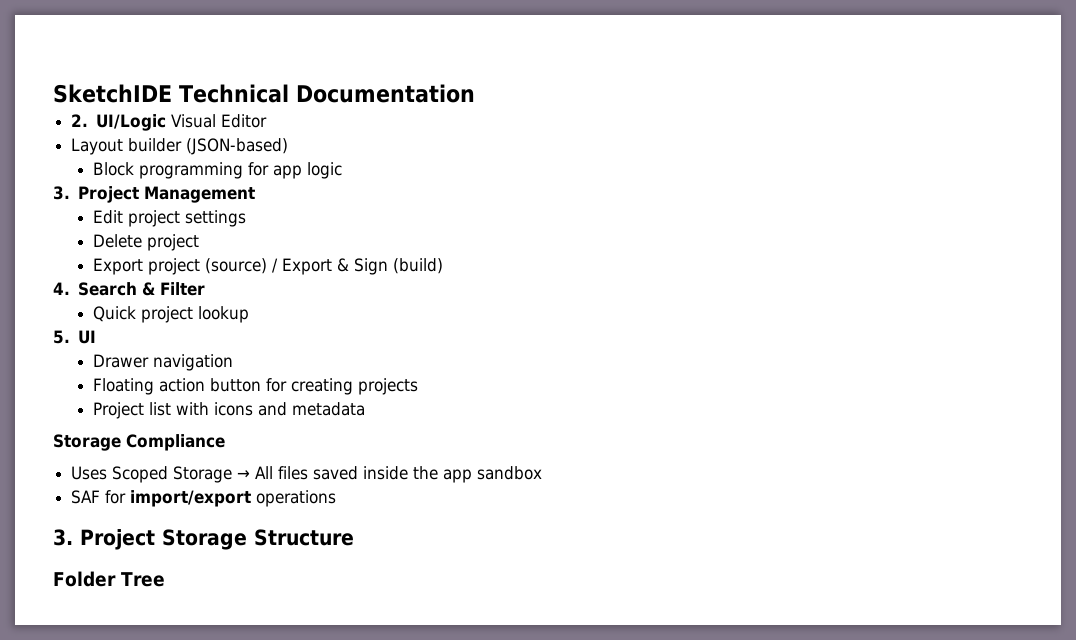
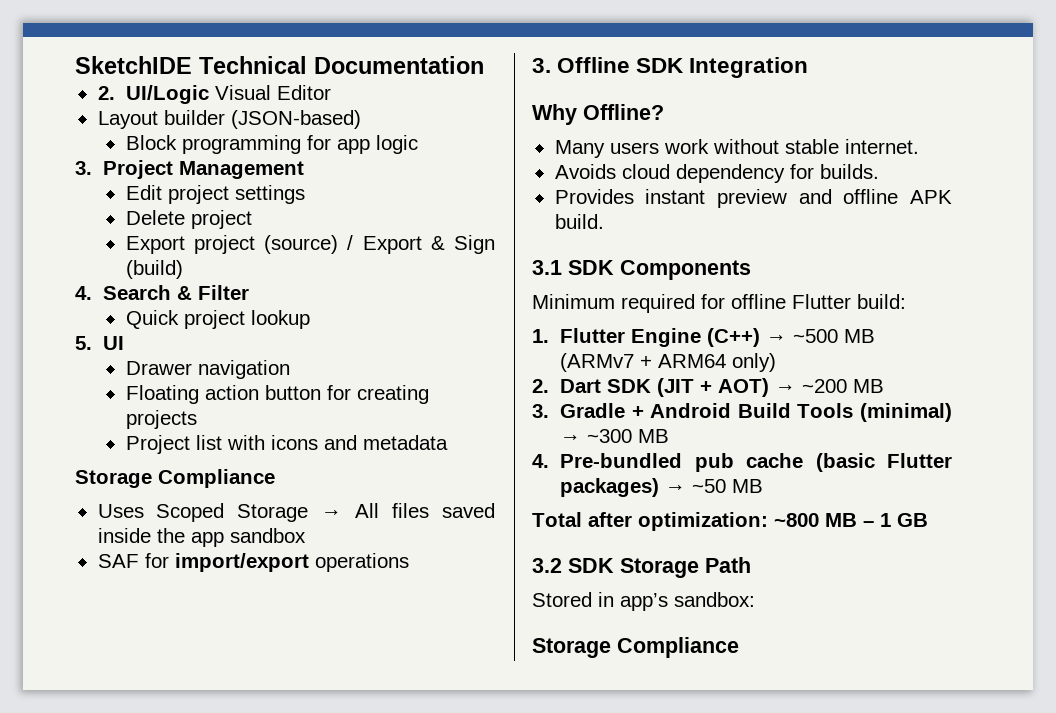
[80,529,354,550] [53,571,165,587] Project Storage Structure // Folder Tree -> [557,57,809,78] [532,104,664,125] [554,139,919,158] [554,164,879,183] [554,189,952,208] [554,214,604,229] [532,260,751,280] [532,294,906,313] [532,328,876,347] [560,353,777,372] [532,378,885,397] [532,403,952,422] [560,429,670,443] [532,453,952,472] [560,478,764,497] [532,512,928,531] [532,557,751,578] [532,592,755,611] [532,637,739,658] Offline SDK Integration // Why Offline? // Many users work without stable internet. // Avoids cloud dependency for builds. // Provides instant preview and offline APK build. // 3.1 SDK Components // Minimum required for offline Flutter build: // 1. Flutter Engine (C++) → ~500 MB (ARMv7 + ARM64 only) // 2. Dart SDK (JIT + AOT) → ~200 MB // 3. Gradle + Android Build Tools (minimal) → ~300 MB // 4. Pre-bundled pub cache (basic Flutter packages) → ~50 MB // Total after optimization: ~800 MB – 1 GB // 3.2 SDK Storage Path // Stored in app’s sandbox: // Storage Compliance

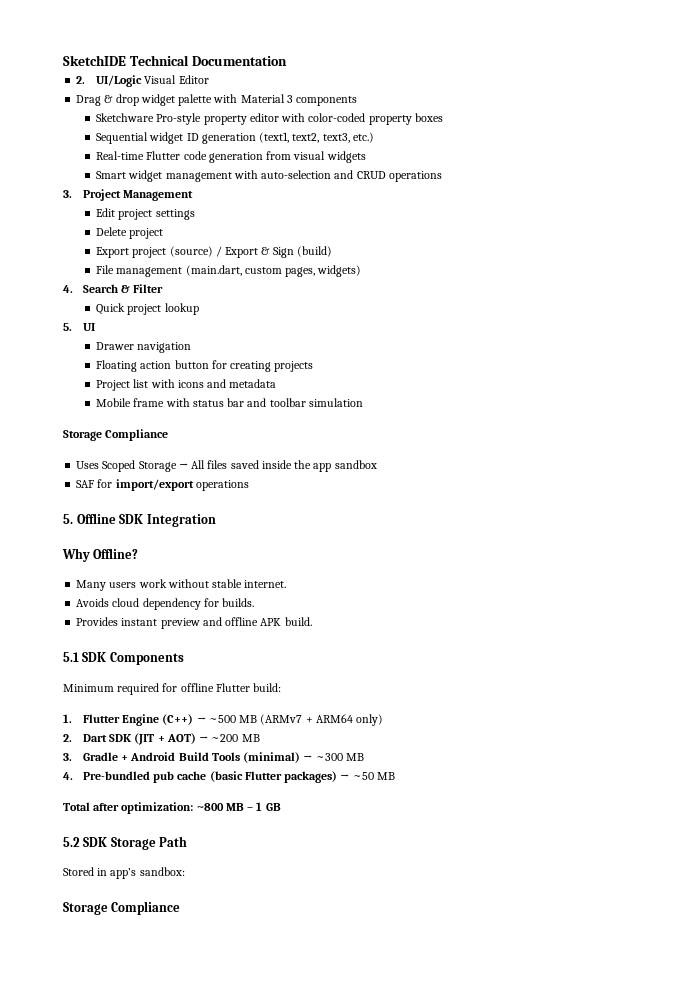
[97,110,361,129] [125,135,418,154] Layout builder (JSON-based) // Block programming for app logic -> [76,94,358,106] [96,113,443,125] [96,132,374,144] [96,151,366,163] [96,170,442,182] Drag & drop widget palette with Material 3 components // Sketchware Pro-style property editor with color-coded property boxes // Sequential widget ID generation (text1, text2, text3, etc.) // Real-time Flutter code generation from visual widgets // Smart widget management with auto-selection and CRUD operations
(183, 269) none -> [96,265,362,277] // File management (main.dart, custom pages, widgets)
(448, 442) none -> [96,398,363,407] // Mobile frame with status bar and toolbar simulation
[532,58,551,73] 3. -> [63,514,73,524] 5.
[532,260,562,275] 3.1 -> [63,652,79,662] 5.1
[532,558,562,573] 3.2 -> [63,837,80,847] 5.2

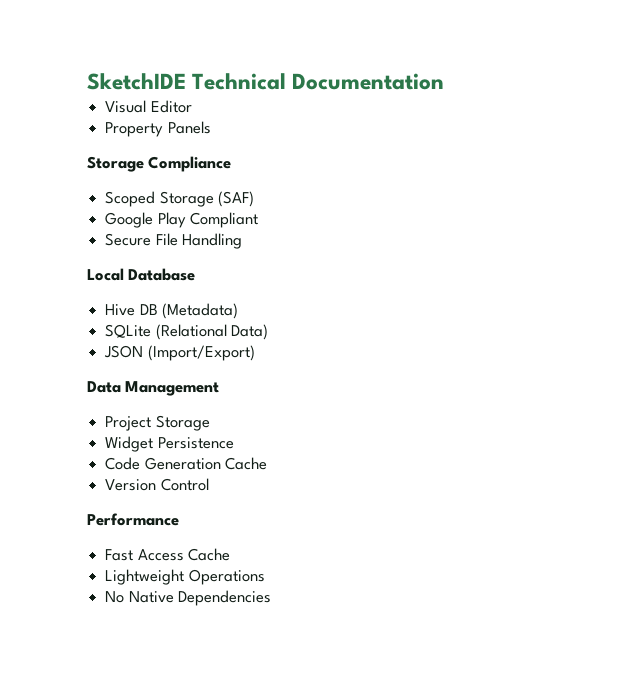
[76,75,143,87] 2. UI/Logic -> (445, 81) none
[76,94,358,106] [96,113,443,125] [96,132,374,144] [96,151,366,163] [96,170,442,182] [63,189,194,201] [96,208,195,220] [96,227,164,239] [96,246,332,258] [96,265,362,277] [63,284,164,293] [96,303,199,315] [63,323,95,331] [96,342,192,353] [96,360,314,372] [96,379,277,391] [96,398,363,407] Drag & drop widget palette with Material 3 components // Sketchware Pro-style property editor with color-coded property boxes // Sequential widget ID generation (text1, text2, text3, etc.) // Real-time Flutter code generation from visual widgets // Smart widget management with auto-selection and CRUD operations // 3. Project Management // Edit project settings // Delete project // Export project (source) / Export & Sign (build) // File management (main.dart, custom pages, widgets) // 4. Search & Filter // Quick project lookup // 5. UI // Drawer navigation // Floating action button for creating projects // Project list with icons and metadata // Mobile frame with status bar and toolbar simulation -> [105,121,211,137] Property Panels
[76,461,100,469] Uses -> (232, 164) none
[178,460,377,472] [76,479,249,491] [63,513,216,527] [62,548,139,562] [76,579,287,591] [76,598,255,610] [76,617,312,629] [63,652,184,665] [63,683,282,695] [63,714,384,726] [63,733,260,745] [63,752,364,763] [63,771,395,783] [63,802,281,814] [63,836,188,850] [63,867,185,879] [63,901,181,915] → All files saved inside the app sandbox // SAF for import/export operations // 5. Offline SDK Integration // Why Offline? // Many users work without stable internet. // Avoids cloud dependency for builds. // Provides instant preview and offline APK build. // 5.1 SDK Components // Minimum required for offline Flutter build: // 1. Flutter Engine (C++) → ~500 MB (ARMv7 + ARM64 only) // 2. Dart SDK (JIT + AOT) → ~200 MB // 3. Gradle + Android Build Tools (minimal) → ~300 MB // 4. Pre-bundled pub cache (basic Flutter packages) → ~50 MB // Total after optimization: ~800 MB – 1 GB // 5.2 SDK Storage Path // Stored in app’s sandbox: // Storage Compliance -> [218,191,255,207] [105,212,259,228] [105,233,243,249] [87,268,196,281] [105,303,239,319] [105,324,269,340] [104,345,255,361] [87,381,220,396] [105,415,210,431] [105,436,234,452] [105,457,268,470] [105,478,209,491] [87,513,179,526] [105,548,231,561] [105,569,265,585] [105,590,272,606] (SAF) // Google Play Compliant // Secure File Handling // Local Database // Hive DB (Metadata) // SQLite (Relational Data) // JSON (Import/Export) // Data Management // Project Storage // Widget Persistence // Code Generation Cache // Version Control // Performance // Fast Access Cache // Lightweight Operations // No Native Dependencies

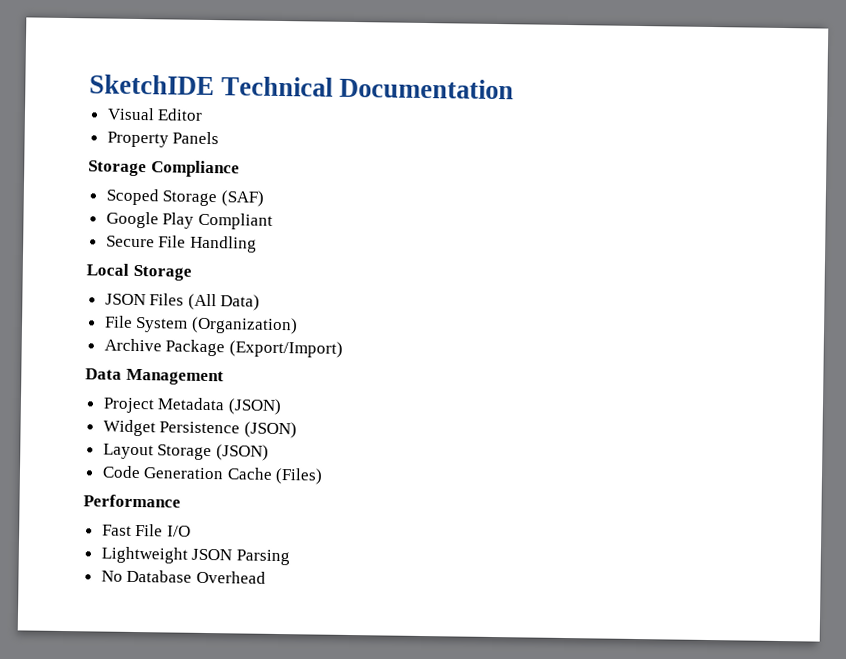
[128,268,196,281] [105,303,239,319] [105,324,269,340] [104,345,255,361] Database // Hive DB (Metadata) // SQLite (Relational Data) // JSON (Import/Export) -> [132,264,192,281] [104,293,261,311] [103,315,298,335] [103,338,343,358] Storage // JSON Files (All Data) // File System (Organization) // Archive Package (Export/Import)
[155,415,210,431] Storage -> [157,397,282,416] Metadata (JSON)
(234, 443) none -> [243,421,297,439] [102,443,269,461] (JSON) // Layout Storage (JSON)
[105,478,209,491] // Version Control -> [275,467,324,485] (Files)
[137,548,231,561] Access Cache -> [135,524,191,537] File I/O
[188,569,265,585] Operations -> [191,548,290,566] JSON Parsing
[128,590,272,606] Native Dependencies -> [126,569,266,584] Database Overhead

